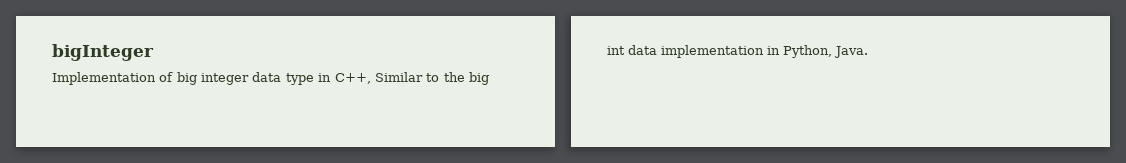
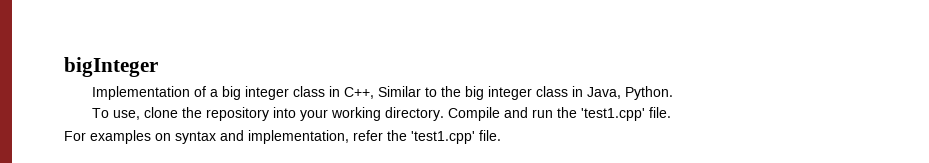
[176,72,314,85] big integer data type -> [210,86,326,100] a big integer class
[607,45,868,58] int data implementation in Python, Java. -> [488,86,674,100] [92,107,672,121] [64,130,501,144] integer class in Java, Python. // To use, clone the repository into your working directory. Compile and run the 'test1.cpp' file. // For examples on syntax and implementation, refer the 'test1.cpp' file.

